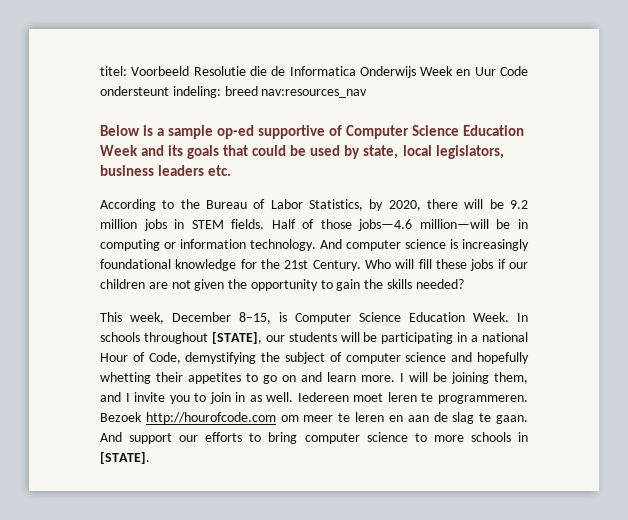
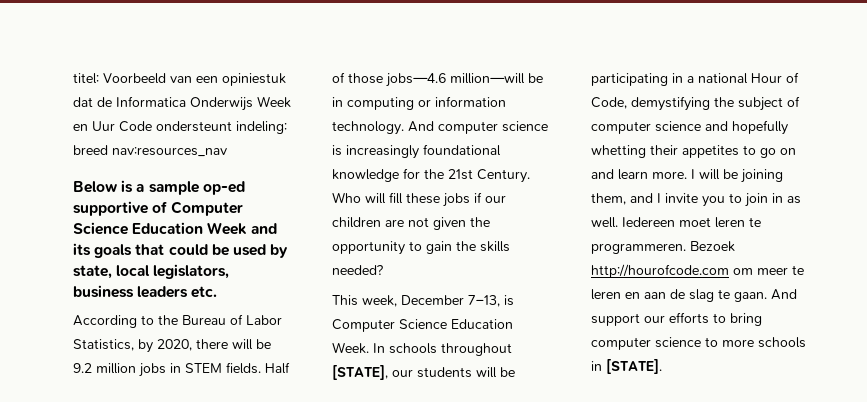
[193,66,267,76] Resolutie die -> [170,73,286,86] [73,97,93,107] van een opiniestuk dat
[239,312,271,324] 8–15, -> [468,295,500,307] 7–13,

